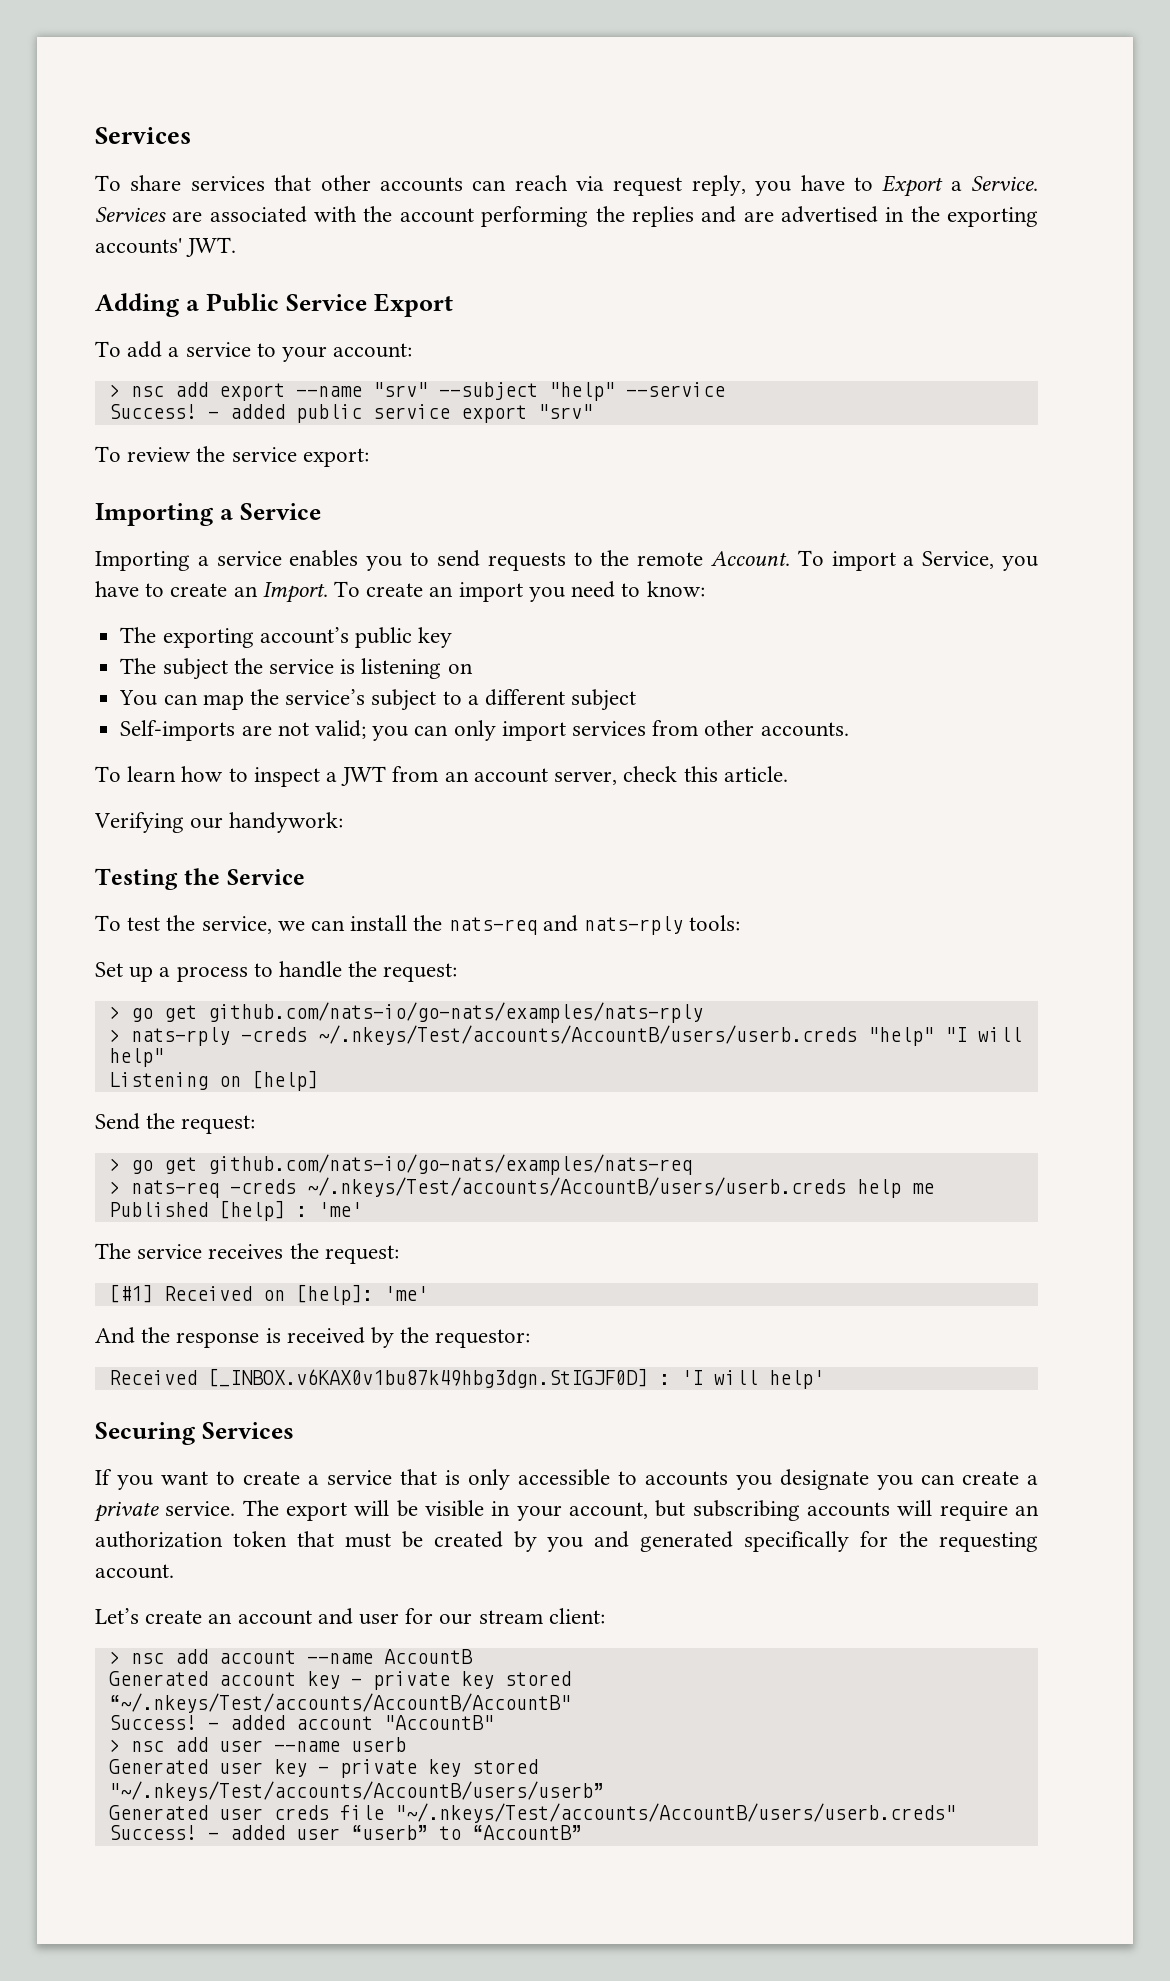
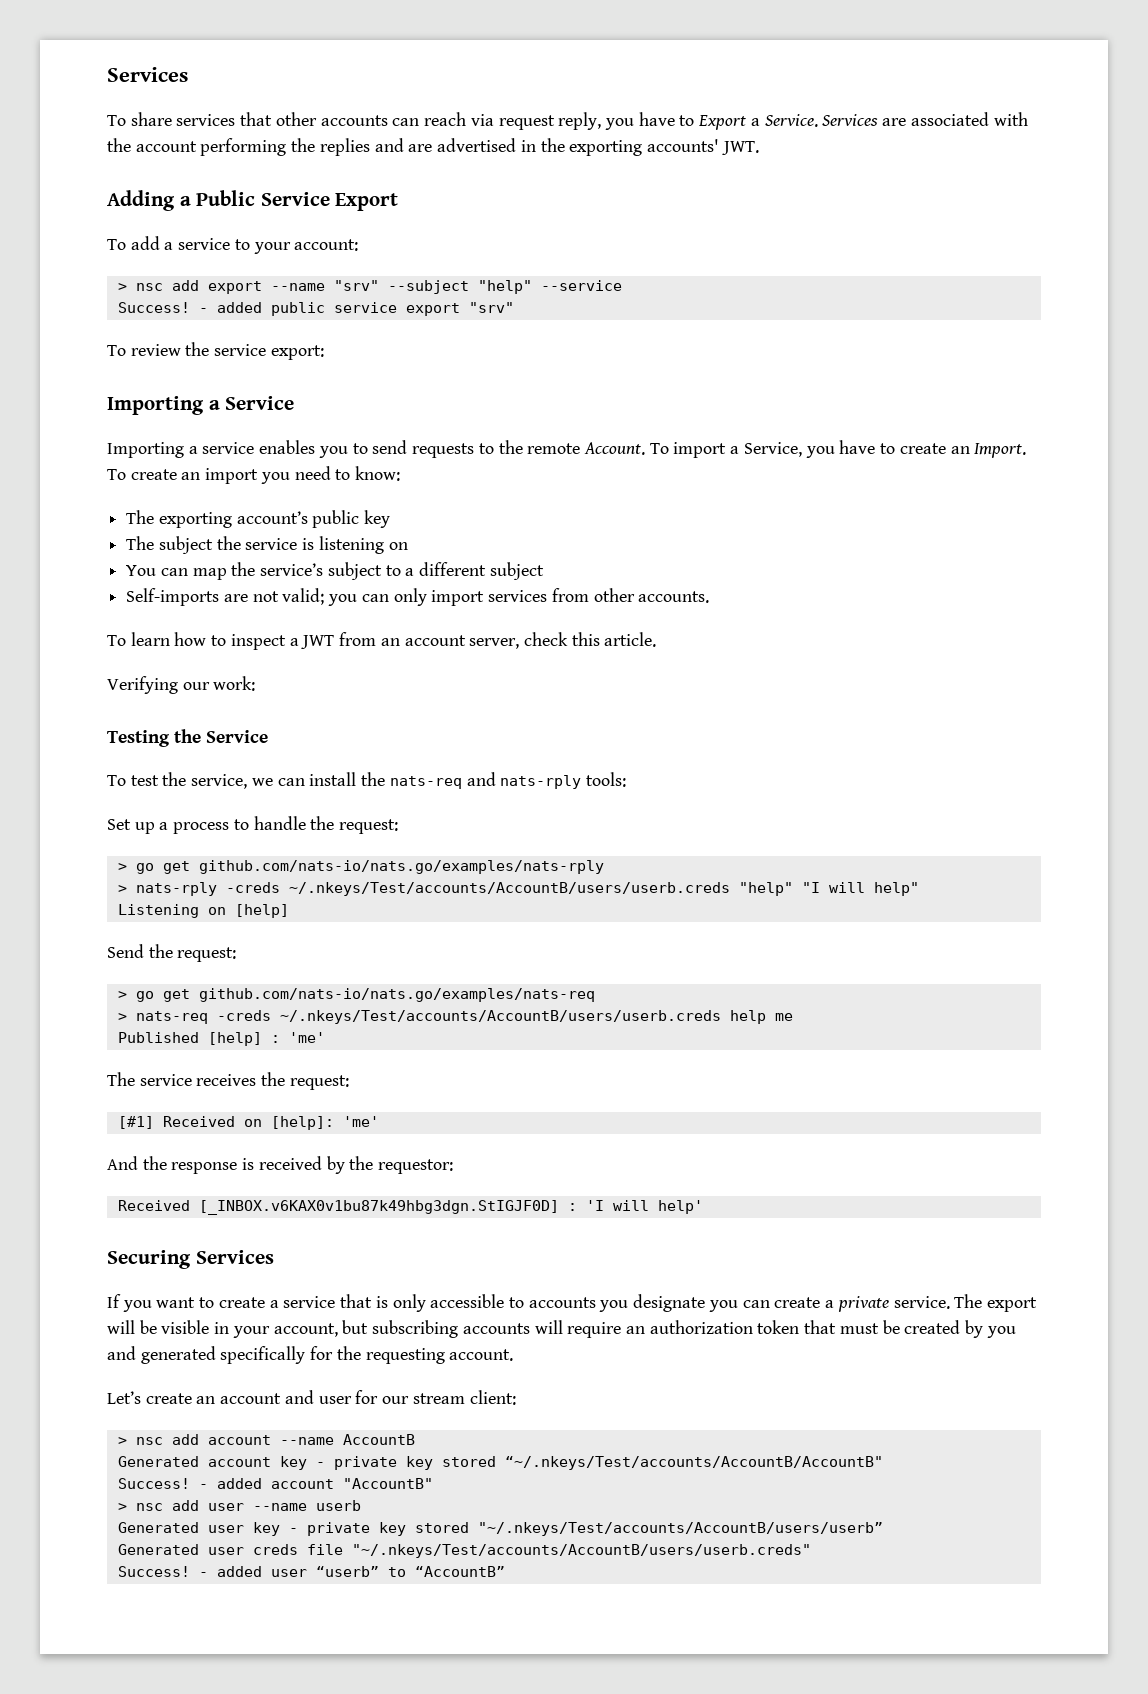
[229,812,344,833] handywork: -> [213,676,256,691] work:
[207,1002,703,1023] github.com/nats-io/go-nats/examples/nats-rply -> [198,860,604,874] github.com/nats-io/nats.go/examples/nats-rply
[207,1154,692,1175] github.com/nats-io/go-nats/examples/nats-req -> [198,988,595,1002] github.com/nats-io/nats.go/examples/nats-req

